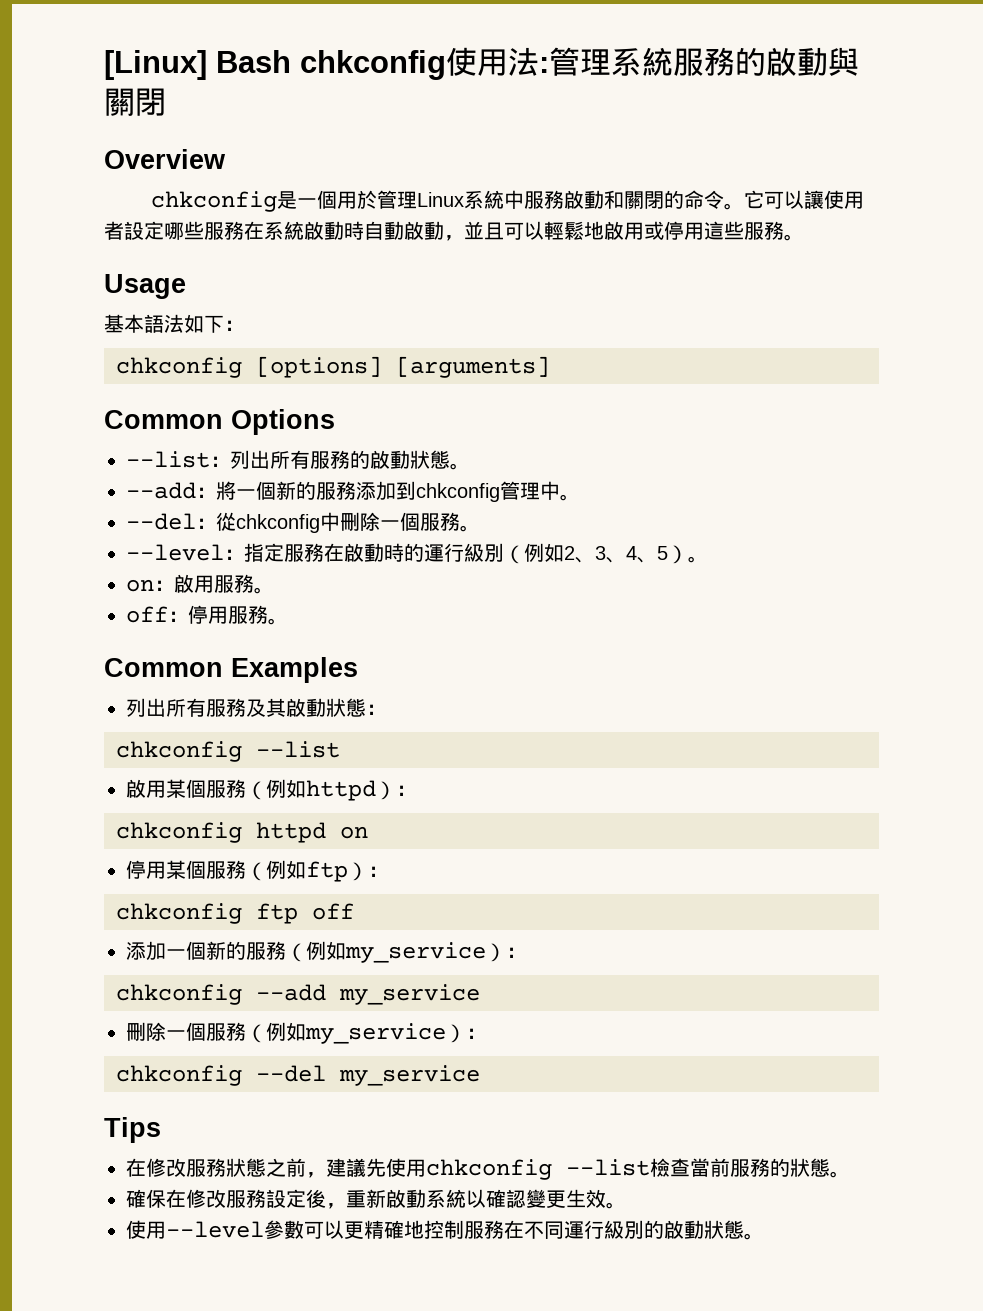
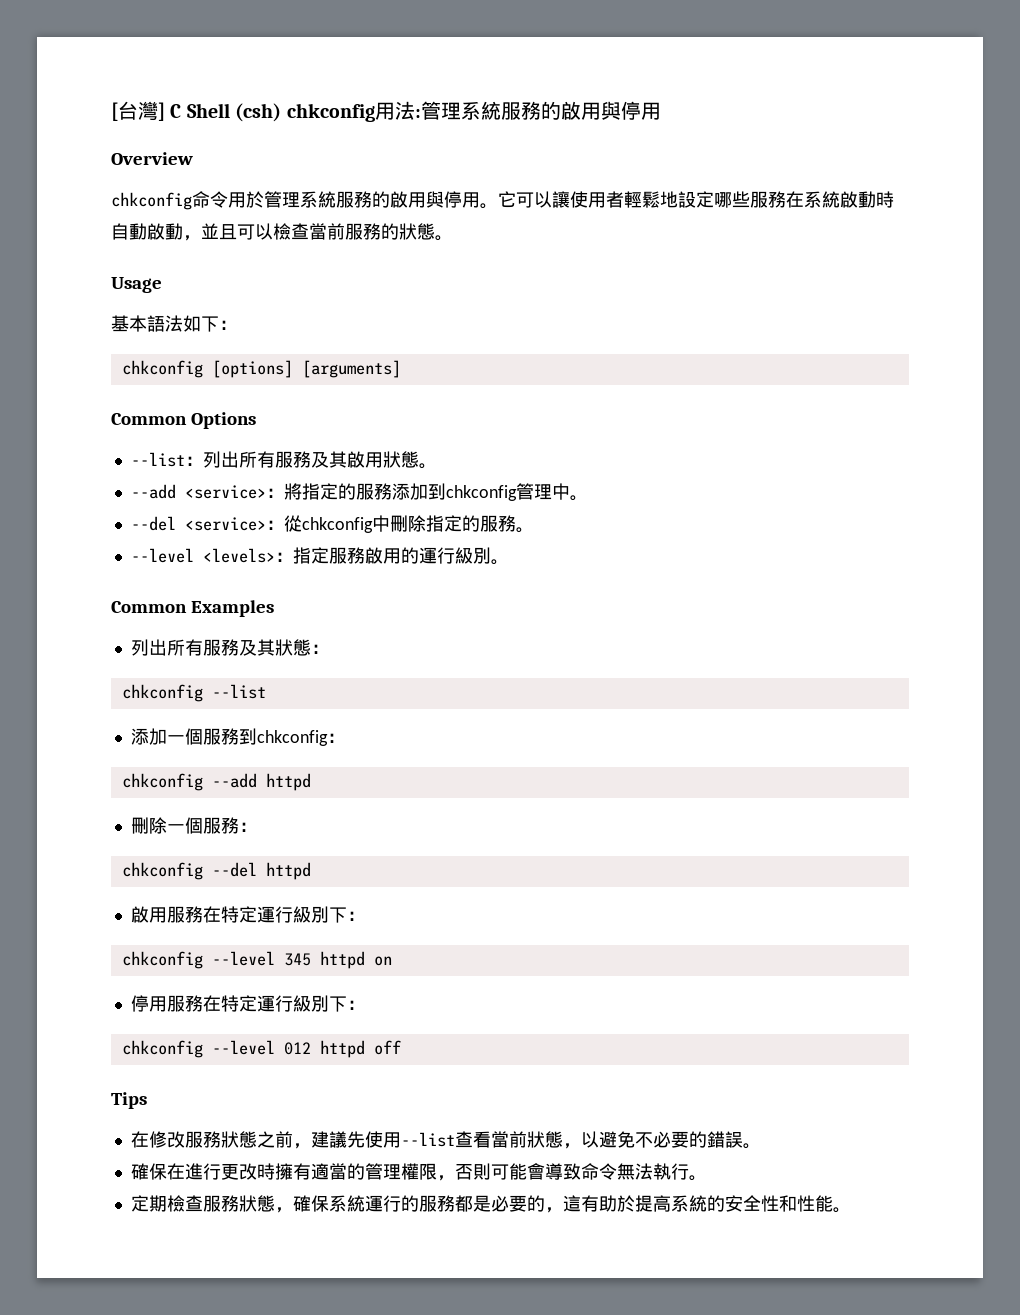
[104,47,477,80] [Linux] Bash chkconfig使 -> [111,101,375,122] [台灣] C Shell (csh) chkconfig
[797,47,859,76] [104,88,166,116] 動與關閉 -> [580,101,661,120] 用與停用
[276,190,337,209] 是一個 -> [192,191,228,208] 命令
[416,190,724,209] Linux系統中服務啟動和關閉的命令 -> [300,191,480,208] 系統服務的啟用與停用
(124, 230) none -> [624,191,678,208] 輕鬆地
[544,221,784,240] 輕鬆地啟用或停用這些服務 -> [273,223,435,240] 檢查當前服務的狀態
[350,450,410,469] 的啟動 -> [310,451,383,468] 及其啟用
[196,481,296,500] ：將一個新 -> [184,483,338,500] <service>：將指定
(196, 521) none -> [184,517,266,531] <service>
[380,512,420,531] 一個 -> [425,515,480,532] 指定的
(224, 552) none -> [202,548,275,563] <levels>
[324,543,404,562] 在啟動時 -> [364,547,401,564] 啟用
[504,543,708,564] [126,574,274,594] [126,605,268,624] （例如2、3、4、5）。 // on：啟用服務。 // off：停用服務 -> (491, 555) none
[286,698,326,717] 啟動 -> (275, 647) none
[126,779,416,801] [116,822,368,843] [126,860,388,882] [116,903,354,924] [126,941,506,963] 啟用某個服務（例如httpd）： // chkconfig httpd on // 停用某個服務（例如ftp）： // chkconfig ftp off // 添加一個新的服務（例如my_service） -> [130,728,328,746] 添加一個服務到chkconfig
[339,984,480,1005] [126,1022,466,1044] my_service // 刪除一個服務（例如my_service） -> [265,773,311,791] [130,817,239,834] httpd // 刪除一個服務
[339,1065,480,1086] my_service -> [265,862,311,880] [130,906,365,923] [121,951,392,969] [130,995,365,1012] [121,1040,401,1058] httpd // 啟用服務在特定運行級別下： // chkconfig --level 345 httpd on // 停用服務在特定運行級別下： // chkconfig --level 012 httpd off
[426,1158,850,1180] [126,1189,626,1209] [126,1220,744,1239] chkconfig --list檢查當前服務的狀態。 // 確保在修改服務設定後，重新啟動系統以確認變更生效。 // 使用--level參數可以更精確地控制服務在不同運行級別的啟動狀態 -> [400,1131,761,1149] [130,1163,707,1181] [130,1195,833,1213] --list查看當前狀態，以避免不必要的錯誤。 // 確保在進行更改時擁有適當的管理權限，否則可能會導致命令無法執行。 // 定期檢查服務狀態，確保系統運行的服務都是必要的，這有助於提高系統的安全性和性能

